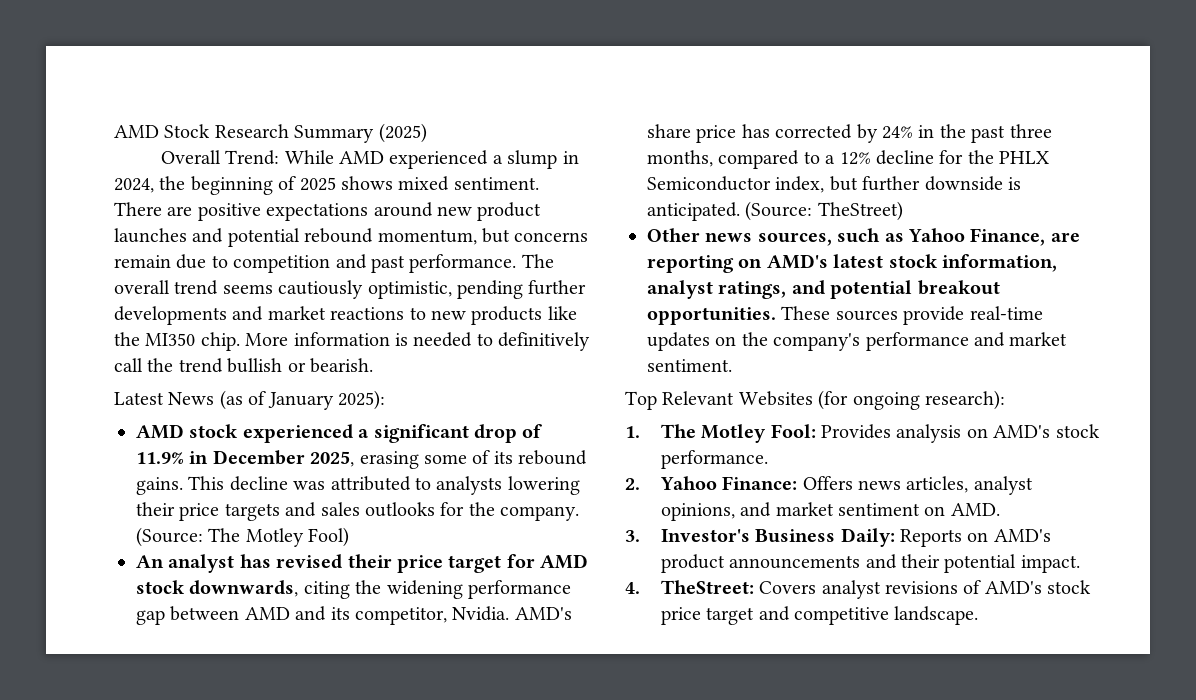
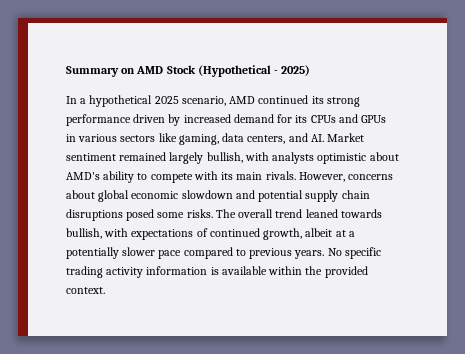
[114,123,427,143] [160,150,579,169] [114,176,539,195] [114,202,542,221] [114,228,589,247] [114,254,554,273] [114,280,587,299] [114,306,577,325] [114,332,591,351] [114,358,373,373] [114,390,385,410] [136,424,543,443] [136,450,588,469] [136,476,580,495] [136,502,580,521] [136,527,350,547] [136,554,589,573] [136,580,571,599] [136,606,572,625] [647,124,1052,143] [647,150,1050,169] [647,176,1021,193] [647,201,903,221] [647,228,1080,246] [647,254,1057,273] [647,280,1000,299] [647,306,1043,325] [647,332,1068,351] [647,359,732,372] [625,390,1005,410] [625,424,1100,443] [660,450,768,469] [625,476,1033,495] [660,502,1000,521] [625,528,1051,547] [660,554,1080,573] [625,580,1092,599] [660,606,979,625] AMD Stock Research Summary (2025) // Overall Trend: While AMD experienced a slump in 2024, the beginning of 2025 shows mixed sentiment. There are positive expectations around new product launches and potential rebound momentum, but concerns remain due to competition and past performance. The overall trend seems cautiously optimistic, pending further developments and market reactions to new products like the MI350 chip. More information is needed to definitively call the trend bullish or bearish. // Latest News (as of January 2025): // AMD stock experienced a significant drop of 11.9% in December 2025, erasing some of its rebound gains. This decline was attributed to analysts lowering their price targets and sales outlooks for the company. (Source: The Motley Fool) // An analyst has revised their price target for AMD stock downwards, citing the widening performance gap between AMD and its competitor, Nvidia. AMD's share price has corrected by 24% in the past three months, compared to a 12% decline for the PHLX Semiconductor index, but further downside is anticipated. (Source: TheStreet) // Other news sources, such as Yahoo Finance, are reporting on AMD's latest stock information, analyst ratings, and potential breakout opportunities. These sources provide real-time updates on the company's performance and market sentiment. // Top Relevant Websites (for ongoing research): // 1. The Motley Fool: Provides analysis on AMD's stock performance. // 2. Yahoo Finance: Offers news articles, analyst opinions, and market sentiment on AMD. // 3. Investor's Business Daily: Reports on AMD's product announcements and their potential impact. // 4. TheStreet: Covers analyst revisions of AMD's stock price target and competitive landscape. -> [66,65,311,77] [66,95,360,107] [66,114,387,126] [66,133,365,145] [66,152,399,164] [66,171,394,183] [66,190,370,202] [66,209,382,221] [66,228,355,240] [66,247,381,259] [66,266,368,278] [66,287,105,294] Summary on AMD Stock (Hypothetical - 2025) // In a hypothetical 2025 scenario, AMD continued its strong performance driven by increased demand for its CPUs and GPUs in various sectors like gaming, data centers, and AI. Market sentiment remained largely bullish, with analysts optimistic about AMD's ability to compete with its main rivals. However, concerns about global economic slowdown and potential supply chain disruptions posed some risks. The overall trend leaned towards bullish, with expectations of continued growth, albeit at a potentially slower pace compared to previous years. No specific trading activity information is available within the provided context.

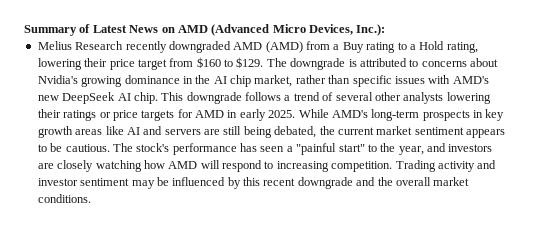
[121,65,311,77] [66,95,360,107] [66,114,387,126] [66,133,365,145] [66,152,399,164] [66,171,394,183] [66,190,370,202] [66,209,382,221] [66,228,355,240] [66,247,381,259] [66,266,368,278] [66,287,105,294] on AMD Stock (Hypothetical - 2025) // In a hypothetical 2025 scenario, AMD continued its strong performance driven by increased demand for its CPUs and GPUs in various sectors like gaming, data centers, and AI. Market sentiment remained largely bullish, with analysts optimistic about AMD's ability to compete with its main rivals. However, concerns about global economic slowdown and potential supply chain disruptions posed some risks. The overall trend leaned towards bullish, with expectations of continued growth, albeit at a potentially slower pace compared to previous years. No specific trading activity information is available within the provided context. -> [79,24,386,36] [37,41,478,53] [37,57,498,70] [37,75,489,87] [37,92,491,104] [37,109,505,121] [37,126,505,138] [37,143,493,155] [37,160,497,172] [37,177,470,189] [37,194,91,203] of Latest News on AMD (Advanced Micro Devices, Inc.): // Melius Research recently downgraded AMD (AMD) from a Buy rating to a Hold rating, lowering their price target from $160 to $129. The downgrade is attributed to concerns about Nvidia's growing dominance in the AI chip market, rather than specific issues with AMD's new DeepSeek AI chip. This downgrade follows a trend of several other analysts lowering their ratings or price targets for AMD in early 2025. While AMD's long-term prospects in key growth areas like AI and servers are still being debated, the current market sentiment appears to be cautious. The stock's performance has seen a "painful start" to the year, and investors are closely watching how AMD will respond to increasing competition. Trading activity and investor sentiment may be influenced by this recent downgrade and the overall market conditions.

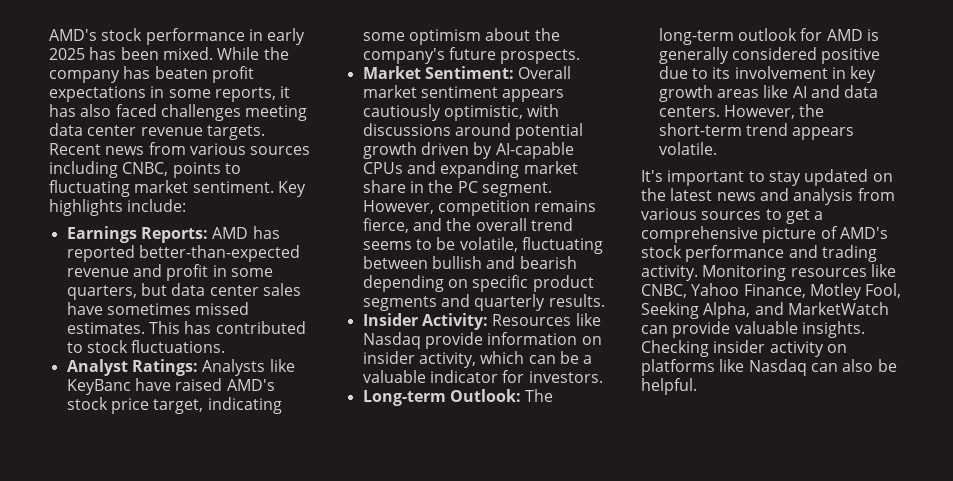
[24,24,386,36] [37,41,478,53] [37,57,498,70] [37,75,489,87] [37,92,491,104] [37,109,470,121] Summary of Latest News on AMD (Advanced Micro Devices, Inc.): // Melius Research recently downgraded AMD (AMD) from a Buy rating to a Hold rating, lowering their price target from $160 to $129. The downgrade is attributed to concerns about Nvidia's growing dominance in the AI chip market, rather than specific issues with AMD's new DeepSeek AI chip. This downgrade follows a trend of several other analysts lowering their ratings or price targets for AMD in early 2025. While AMD's long-term prospects -> [49,28,306,45] [49,47,289,60] [49,66,254,83] [49,86,291,102] [49,104,308,121] [49,123,265,140] [49,142,311,155] [49,161,241,178] [49,180,306,197] [49,199,187,216] [66,226,280,243] [66,245,300,262] [66,264,273,281] [66,283,301,300] [66,302,250,315] [66,321,306,334] [66,340,226,353] [66,359,295,376] [66,378,275,395] [66,397,282,414] [362,28,560,45] [362,47,581,64] [362,66,572,79] [362,85,565,102] [362,104,560,121] [362,123,584,140] [362,142,574,159] [362,161,578,178] [362,180,552,197] [362,200,597,216] [362,218,573,233] [362,237,603,254] [362,256,577,269] [362,275,594,292] [362,294,605,311] [362,313,601,330] [362,332,602,349] [362,351,593,368] [362,370,603,383] [362,389,554,406] [658,28,879,45] [658,47,881,64] [658,66,828,79] AMD's stock performance in early 2025 has been mixed. While the company has beaten profit expectations in some reports, it has also faced challenges meeting data center revenue targets. Recent news from various sources including CNBC, points to fluctuating market sentiment. Key highlights include: // Earnings Reports: AMD has reported better-than-expected revenue and profit in some quarters, but data center sales have sometimes missed estimates. This has contributed to stock fluctuations. // Analyst Ratings: Analysts like KeyBanc have raised AMD's stock price target, indicating some optimism about the company's future prospects. // Market Sentiment: Overall market sentiment appears cautiously optimistic, with discussions around potential growth driven by AI-capable CPUs and expanding market share in the PC segment. However, competition remains fierce, and the overall trend seems to be volatile, fluctuating between bullish and bearish depending on specific product segments and quarterly results. // Insider Activity: Resources like Nasdaq provide information on insider activity, which can be a valuable indicator for investors. // Long-term Outlook: The long-term outlook for AMD is generally considered positive due to its involvement
[164,126,505,138] [37,143,493,155] [37,160,497,172] [37,177,470,189] [37,194,91,203] servers are still being debated, the current market sentiment appears to be cautious. The stock's performance has seen a "painful start" to the year, and investors are closely watching how AMD will respond to increasing competition. Trading activity and investor sentiment may be influenced by this recent downgrade and the overall market conditions. -> [844,85,879,98] [658,104,825,119] [658,123,855,140] [658,142,717,155] [641,169,893,186] [641,188,895,205] [641,208,824,224] [641,226,888,243] [641,245,877,262] [641,264,896,281] [641,283,902,300] [641,302,889,319] [641,321,865,338] [641,340,847,357] [641,359,897,376] [641,378,697,395] data centers. However, the short-term trend appears volatile. // It's important to stay updated on the latest news and analysis from various sources to get a comprehensive picture of AMD's stock performance and trading activity. Monitoring resources like CNBC, Yahoo Finance, Motley Fool, Seeking Alpha, and MarketWatch can provide valuable insights. Checking insider activity on platforms like Nasdaq can also be helpful.

